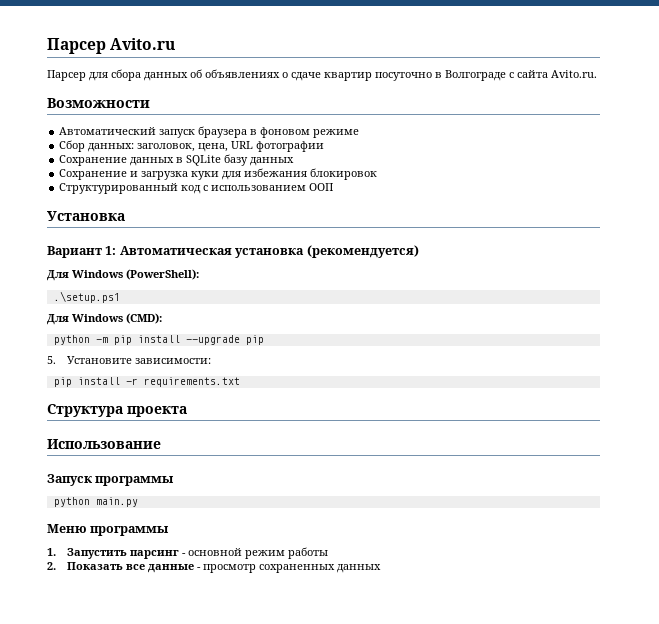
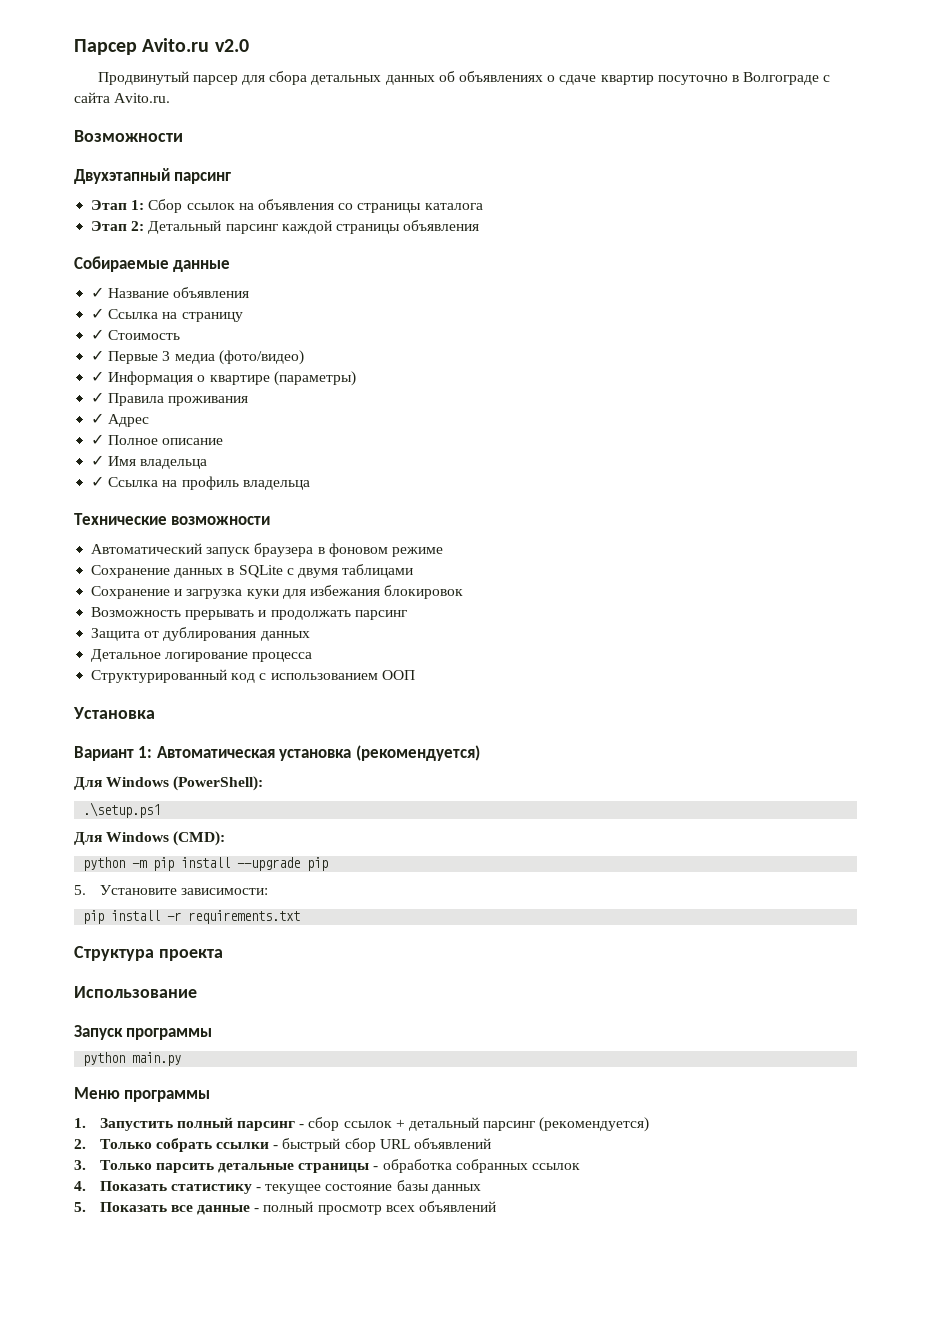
[47,70,86,81] // Парсер -> [214,39,249,52] [97,71,238,85] v2.0 // Продвинутый парсер
(141, 75) none -> [311,75,382,85] детальных
(150, 103) none -> [74,168,232,184] [91,199,483,213] [91,220,480,234] [74,256,231,272] [91,287,250,298] [91,308,243,322] [91,329,181,340] [91,350,304,365] [91,371,356,386] [91,392,249,406] [91,413,150,427] [91,434,224,445] [91,455,208,469] [91,476,310,490] [74,513,271,525] // Двухэтапный парсинг // Этап 1: Сбор ссылок на объявления со страницы каталога // Этап 2: Детальный парсинг каждой страницы объявления // Собираемые данные // ✓ Название объявления // ✓ Ссылка на страницу // ✓ Стоимость // ✓ Первые 3 медиа (фото/видео) // ✓ Информация о квартире (параметры) // ✓ Правила проживания // ✓ Адрес // ✓ Полное описание // ✓ Имя владельца // ✓ Ссылка на профиль владельца // Технические возможности
[59,140,325,152] // Сбор данных: заголовок, цена, URL фотографии -> (443, 552) none
[224,154,295,166] базу данных -> [286,564,414,578] с двумя таблицами
(378, 174) none -> [91,607,407,620] [91,627,310,641] [91,649,313,662] // Возможность прерывать и продолжать парсинг // Защита от дублирования данных // Детальное логирование процесса
(128, 553) none -> [176,1117,233,1128] полный
[188,547,329,559] [47,562,382,573] основной режим работы // 2. Показать все данные - просмотр сохраненных данных -> [308,1117,650,1132] [74,1138,491,1152] [74,1159,580,1173] [74,1180,481,1194] [74,1201,496,1215] сбор ссылок + детальный парсинг (рекомендуется) // 2. Только собрать ссылки - быстрый сбор URL объявлений // 3. Только парсить детальные страницы - обработка собранных ссылок // 4. Показать статистику - текущее состояние базы данных // 5. Показать все данные - полный просмотр всех объявлений

